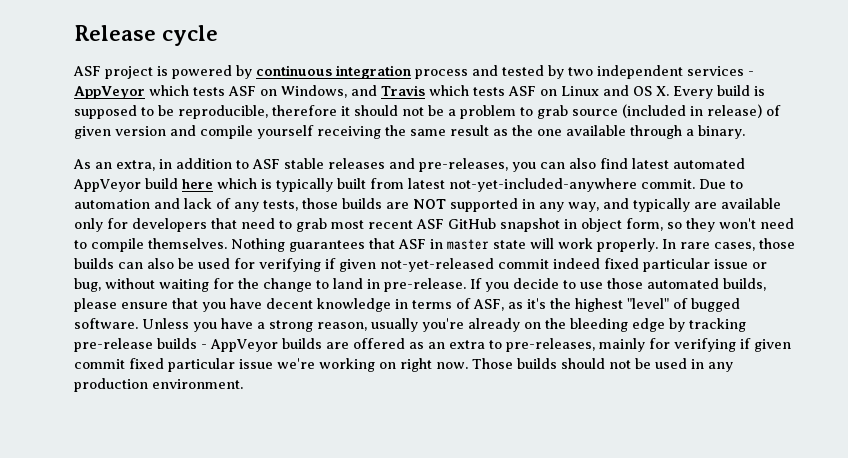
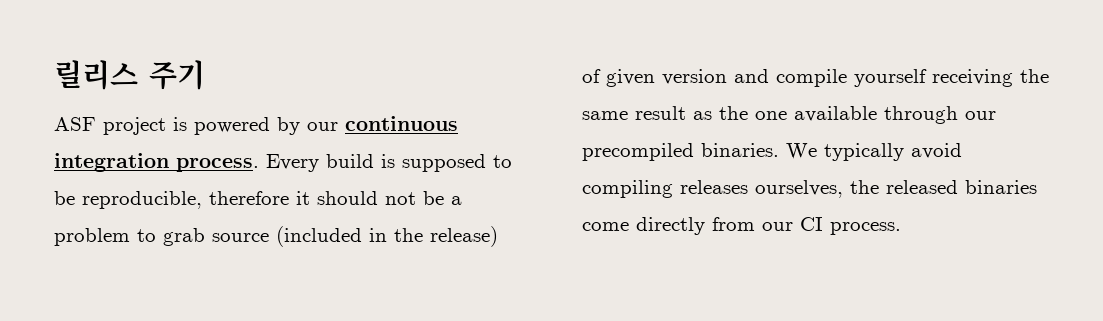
[74,25,219,46] Release cycle -> [54,60,205,90] 릴리스 주기
(252, 72) none -> [307,122,338,131] our
[415,65,754,79] [74,85,669,99] process and tested by two independent services - AppVeyor which tests ASF on Windows, and Travis which tests ASF on Linux and OS X. -> [176,158,259,172] process.
(703, 111) none -> [394,228,423,242] the
[686,125,745,139] [73,158,745,172] [73,178,743,192] [74,198,781,212] [74,218,794,232] [74,238,795,252] [74,258,767,272] [74,278,766,292] [74,298,740,312] [74,318,746,332] [74,338,791,352] [74,358,733,372] [74,378,243,392] a binary. // As an extra, in addition to ASF stable releases and pre-releases, you can also find latest automated AppVeyor build here which is typically built from latest not-yet-included-anywhere commit. Due to automation and lack of any tests, those builds are NOT supported in any way, and typically are available only for developers that need to grab most recent ASF GitHub snapshot in object form, so they won't need to compile themselves. Nothing guarantees that ASF in master state will work properly. In rare cases, those builds can also be used for verifying if given not-yet-released commit indeed fixed particular issue or bug, without waiting for the change to land in pre-release. If you decide to use those automated builds, please ensure that you have decent knowledge in terms of ASF, as it's the highest "level" of bugged software. Unless you have a strong reason, usually you're already on the bleeding edge by tracking pre-release builds - AppVeyor builds are offered as an extra to pre-releases, mainly for verifying if given commit fixed particular issue we're working on right now. Those builds should not be used in any production environment. -> [965,111,996,120] [582,143,962,161] [582,180,1037,198] [582,217,901,235] our precompiled binaries. We typically avoid compiling releases ourselves, the released binaries come directly from our CI process.

